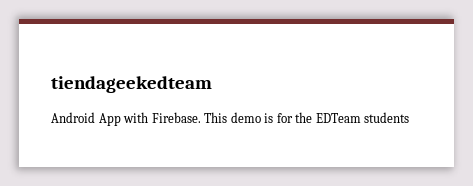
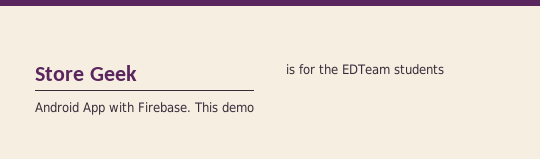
[51,76,212,93] tiendageekedteam -> [35,65,137,81] Store Geek

